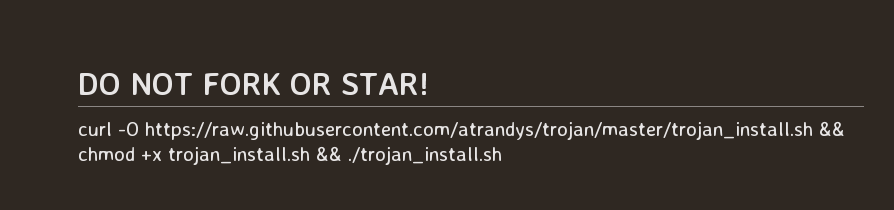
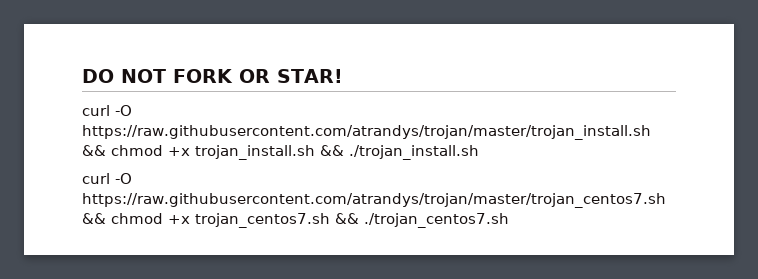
(502, 155) none -> [82,173,132,184] [82,193,666,208] [82,213,509,228] // curl -O https://raw.githubusercontent.com/atrandys/trojan/master/trojan_centos7.sh && chmod +x trojan_centos7.sh && ./trojan_centos7.sh

